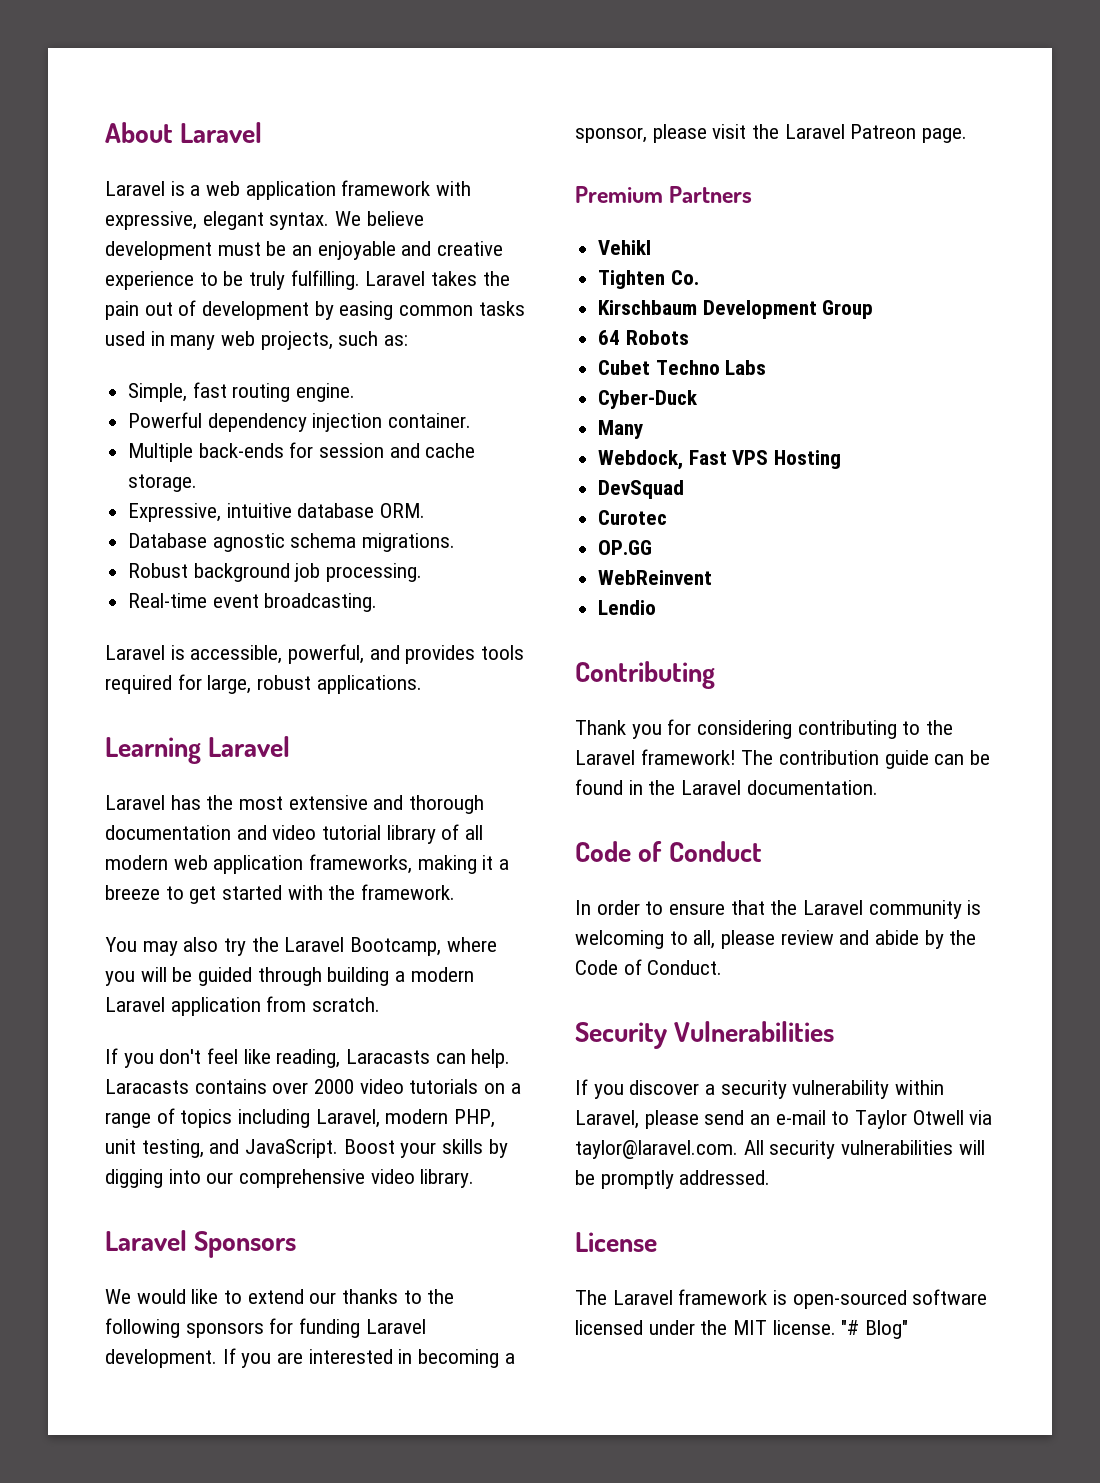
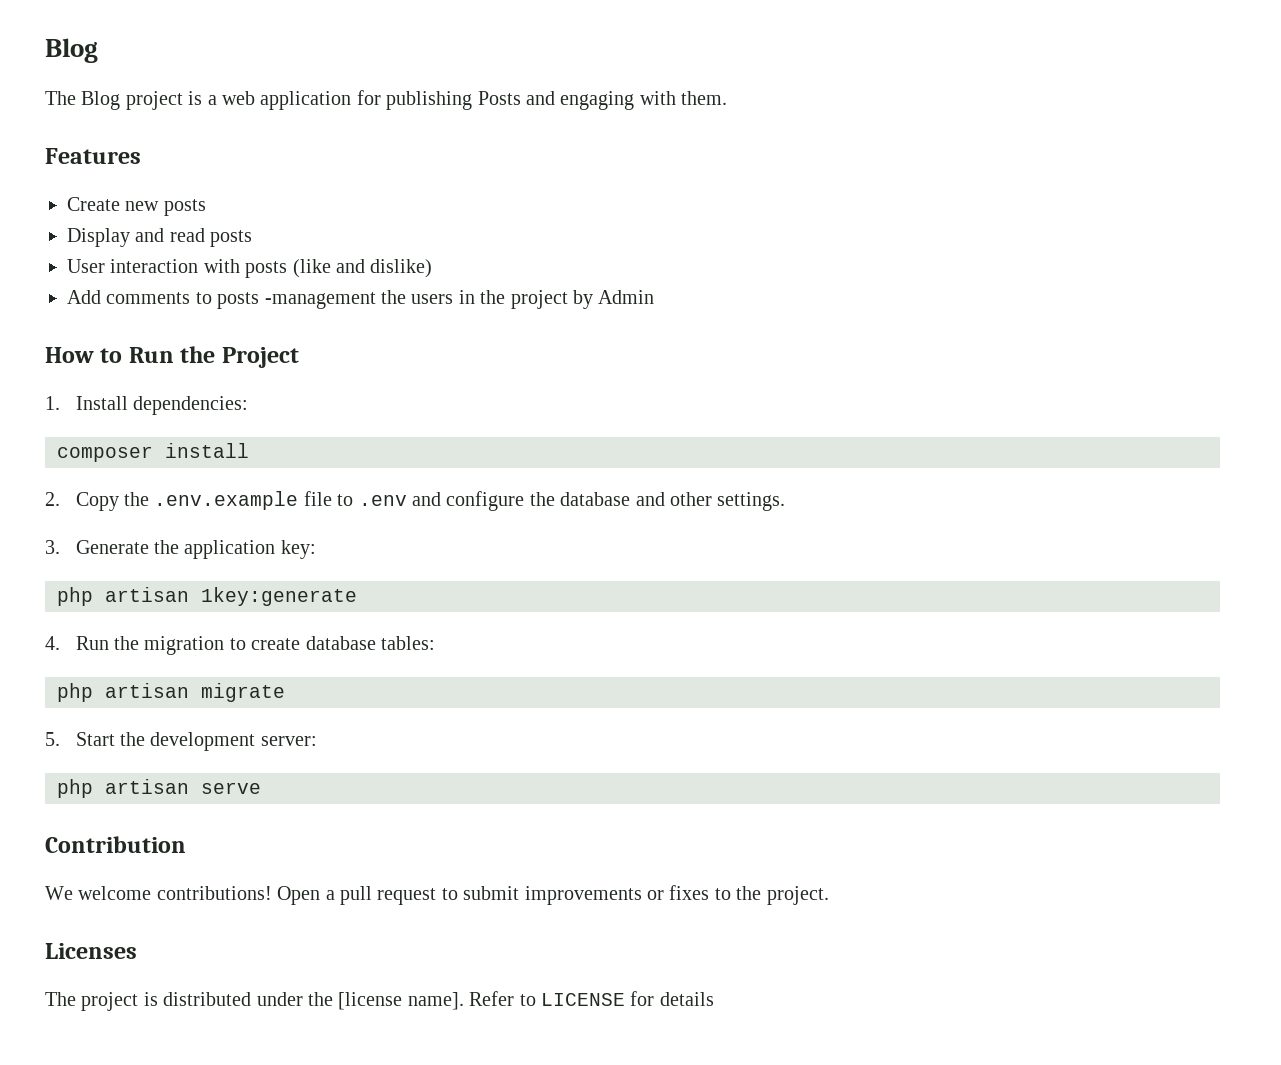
[105,122,263,143] [105,180,472,200] [105,211,424,230] [105,241,504,260] [105,270,510,290] [105,300,525,320] [105,331,409,350] [128,382,356,402] [128,412,472,432] [128,442,476,462] [128,474,198,492] [128,503,426,522] [128,533,456,552] [128,563,423,582] [128,593,378,612] [105,644,525,664] [105,674,422,694] [105,736,291,764] [105,795,485,814] [105,824,484,844] [105,854,510,874] [105,884,456,904] [105,937,497,956] [105,967,474,986] [105,996,381,1016] [105,1048,511,1068] [105,1079,521,1094] [105,1108,496,1128] [105,1139,508,1158] [105,1169,475,1188] [105,1230,297,1258] [105,1289,455,1304] [105,1318,426,1338] [105,1348,515,1368] [575,124,968,143] [575,186,753,203] [598,240,652,255] [598,270,699,289] [598,300,874,319] [598,330,689,345] [598,360,767,375] [598,390,699,409] [598,420,644,439] [598,450,842,470] [598,480,685,499] [598,510,668,525] [598,540,653,555] [598,570,713,585] [598,600,657,615] [575,661,715,689] [575,719,954,739] [575,749,991,769] [575,779,878,795] [575,841,762,862] [575,900,982,919] [575,930,977,949] [575,959,723,975] [575,1021,835,1049] [575,1079,945,1099] [575,1110,993,1129] [575,1140,985,1159] [575,1170,771,1189] [575,1232,657,1252] [575,1289,988,1309] [575,1320,909,1339] About Laravel // Laravel is a web application framework with expressive, elegant syntax. We believe development must be an enjoyable and creative experience to be truly fulfilling. Laravel takes the pain out of development by easing common tasks used in many web projects, such as: // Simple, fast routing engine. // Powerful dependency injection container. // Multiple back-ends for session and cache storage. // Expressive, intuitive database ORM. // Database agnostic schema migrations. // Robust background job processing. // Real-time event broadcasting. // Laravel is accessible, powerful, and provides tools required for large, robust applications. // Learning Laravel // Laravel has the most extensive and thorough documentation and video tutorial library of all modern web application frameworks, making it a breeze to get started with the framework. // You may also try the Laravel Bootcamp, where you will be guided through building a modern Laravel application from scratch. // If you don't feel like reading, Laracasts can help. Laracasts contains over 2000 video tutorials on a range of topics including Laravel, modern PHP, unit testing, and JavaScript. Boost your skills by digging into our comprehensive video library. // Laravel Sponsors // We would like to extend our thanks to the following sponsors for funding Laravel development. If you are interested in becoming a sponsor, please visit the Laravel Patreon page. // Premium Partners // Vehikl // Tighten Co. // Kirschbaum Development Group // 64 Robots // Cubet Techno Labs // Cyber-Duck // Many // Webdock, Fast VPS Hosting // DevSquad // Curotec // OP.GG // WebReinvent // Lendio // Contributing // Thank you for considering contributing to the Laravel framework! The contribution guide can be found in the Laravel documentation. // Code of Conduct // In order to ensure that the Laravel community is welcoming to all, please review and abide by the Code of Conduct. // Security Vulnerabilities // If you discover a security vulnerability within Laravel, please send an e-mail to Taylor Otwell via taylor@laravel.com. All security vulnerabilities will be promptly addressed. // License // The Laravel framework is open-sourced software licensed under the MIT license. "# Blog" -> [45,38,98,63] [45,90,728,110] [45,148,141,164] [67,197,206,216] [67,228,253,247] [67,259,433,278] [67,290,655,309] [45,346,299,368] [45,396,248,415] [57,443,249,462] [45,491,786,511] [45,540,316,559] [57,587,357,606] [45,636,435,655] [57,683,285,702] [45,732,317,751] [57,779,261,798] [45,836,186,853] [45,885,829,905] [45,943,137,959] [45,991,714,1011] Blog // The Blog project is a web application for publishing Posts and engaging with them. // Features // Create new posts // Display and read posts // User interaction with posts (like and dislike) // Add comments to posts -management the users in the project by Admin // How to Run the Project // 1. Install dependencies: // composer install // 2. Copy the .env.example file to .env and configure the database and other settings. // 3. Generate the application key: // php artisan 1key:generate // 4. Run the migration to create database tables: // php artisan migrate // 5. Start the development server: // php artisan serve // Contribution // We welcome contributions! Open a pull request to submit improvements or fixes to the project. // Licenses // The project is distributed under the [license name]. Refer to LICENSE for details

